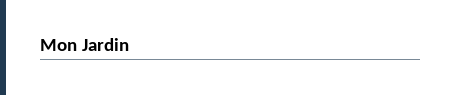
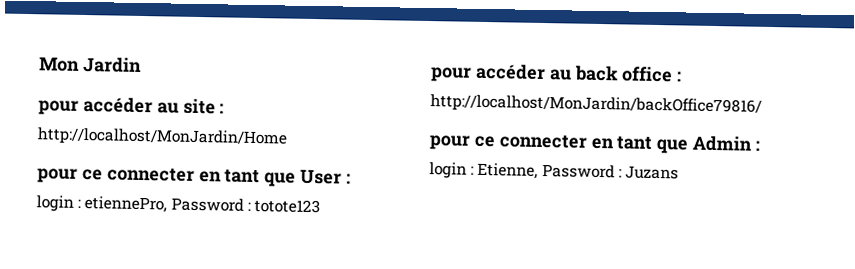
(129, 44) none -> [38,96,225,115] [37,127,288,148] [37,167,352,187] [36,195,320,214] [430,63,683,83] [430,94,762,116] [429,134,761,154] [429,162,679,180] // pour accéder au site : // http://localhost/MonJardin/Home // pour ce connecter en tant que User : // login : etiennePro, Password : totote123 // pour accéder au back office : // http://localhost/MonJardin/backOffice79816/ // pour ce connecter en tant que Admin : // login : Etienne, Password : Juzans

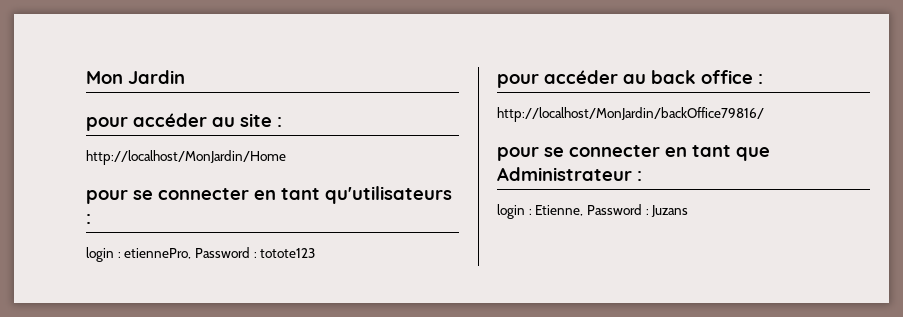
[81,167,343,187] ce connecter en tant que User -> [133,186,452,204] se connecter en tant qu'utilisateurs
[473,134,754,154] ce connecter en tant que Admin -> [544,145,770,161] [497,167,632,181] se connecter en tant que Administrateur

